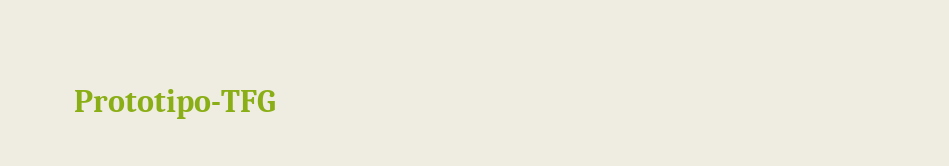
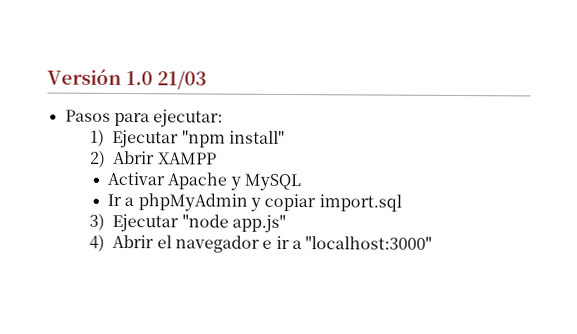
[74,89,276,119] Prototipo-TFG -> [47,68,207,90] [64,109,224,128] [90,129,285,149] [89,150,217,168] [106,171,301,192] [106,193,402,212] [89,213,286,233] [89,234,433,253] Versión 1.0 21/03 // Pasos para ejecutar: // 1) Ejecutar "npm install" // 2) Abrir XAMPP // Activar Apache y MySQL // Ir a phpMyAdmin y copiar import.sql // 3) Ejecutar "node app.js" // 4) Abrir el navegador e ir a "localhost:3000"

